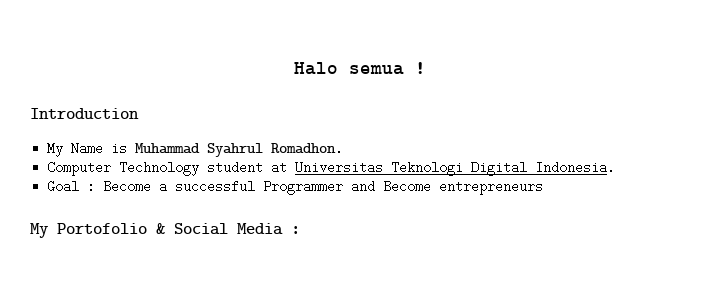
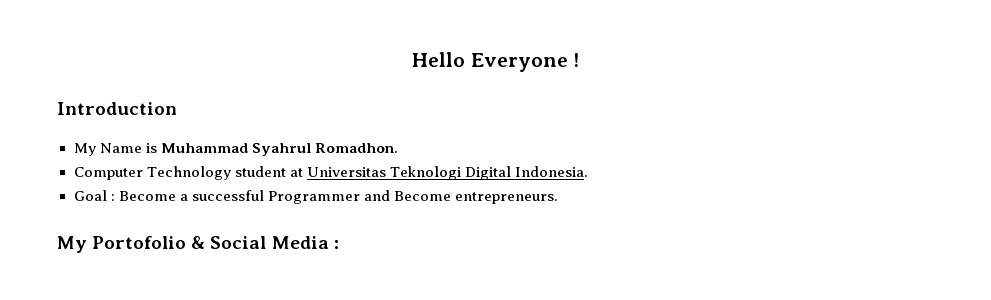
[293,62,404,75] Halo semua -> [411,52,568,72] Hello Everyone
[439,180,544,195] entrepreneurs -> [454,192,558,204] entrepreneurs.

